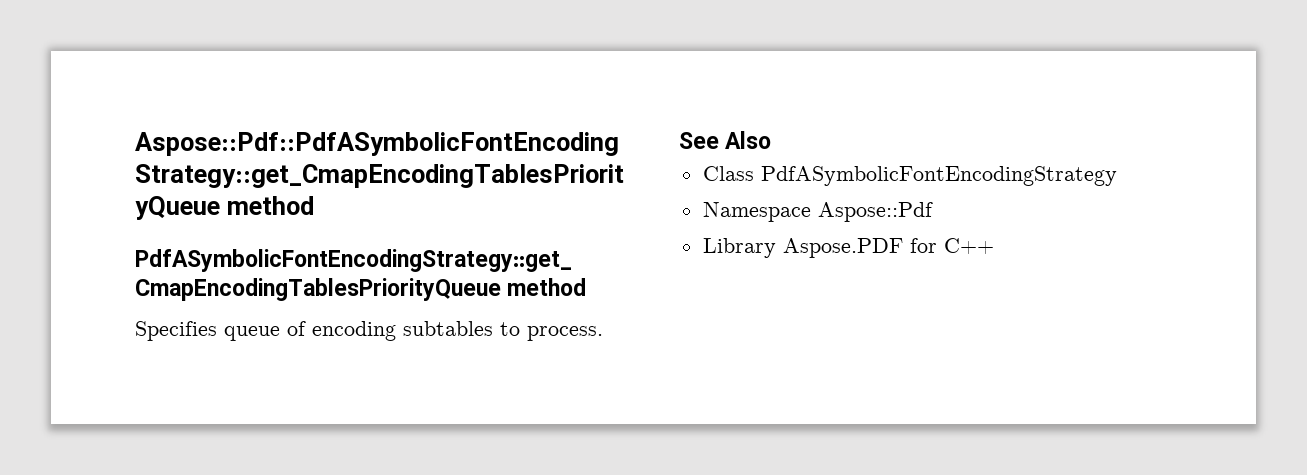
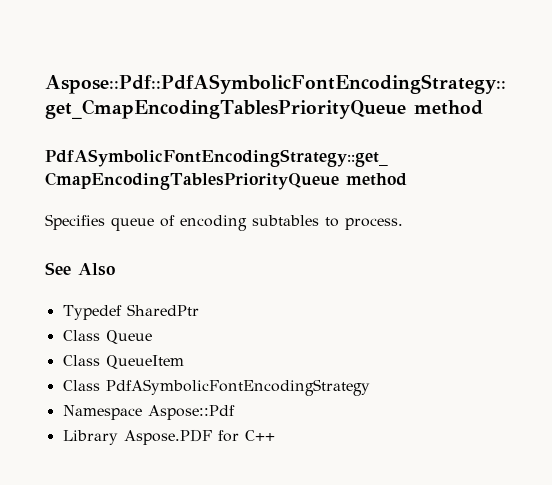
(772, 140) none -> [62,304,199,320] [62,330,152,344] [62,355,184,369] // Typedef SharedPtr // Class Queue // Class QueueItem

